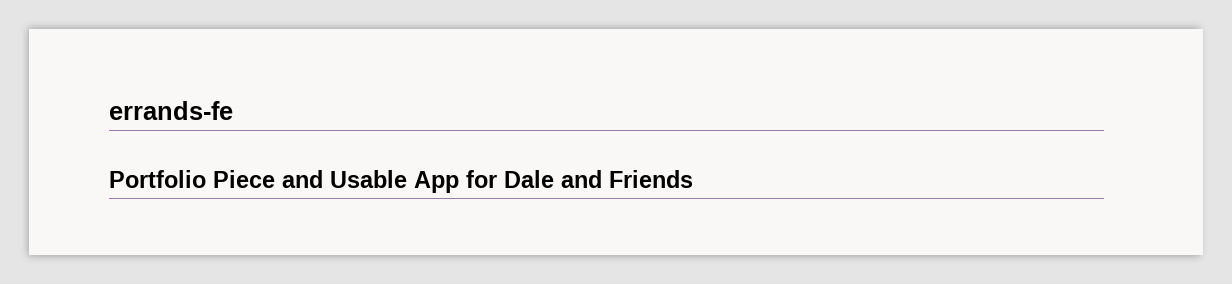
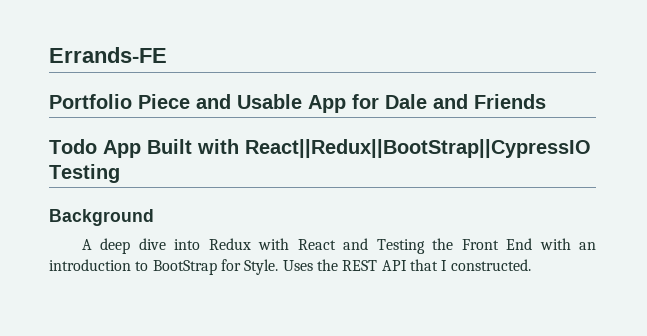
[109,101,233,120] errands-fe -> [49,47,167,63] Errands-FE
(693, 179) none -> [49,139,591,158] [49,164,120,183] [49,209,154,226] [81,238,597,254] [49,259,531,275] // Todo App Built with React||Redux||BootStrap||CypressIO Testing // Background // A deep dive into Redux with React and Testing the Front End with an introduction to BootStrap for Style. Uses the REST API that I constructed.

